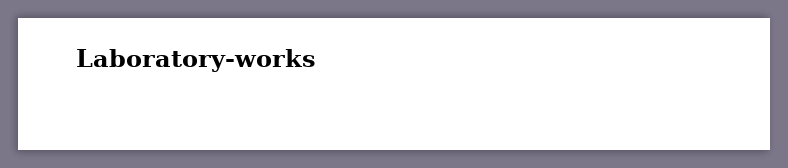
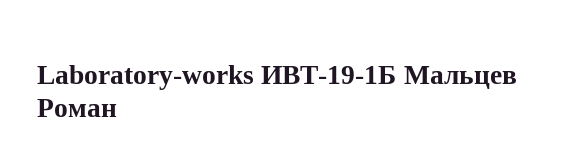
(316, 60) none -> [261,66,517,89] [37,99,117,117] ИВТ-19-1Б Мальцев Роман

